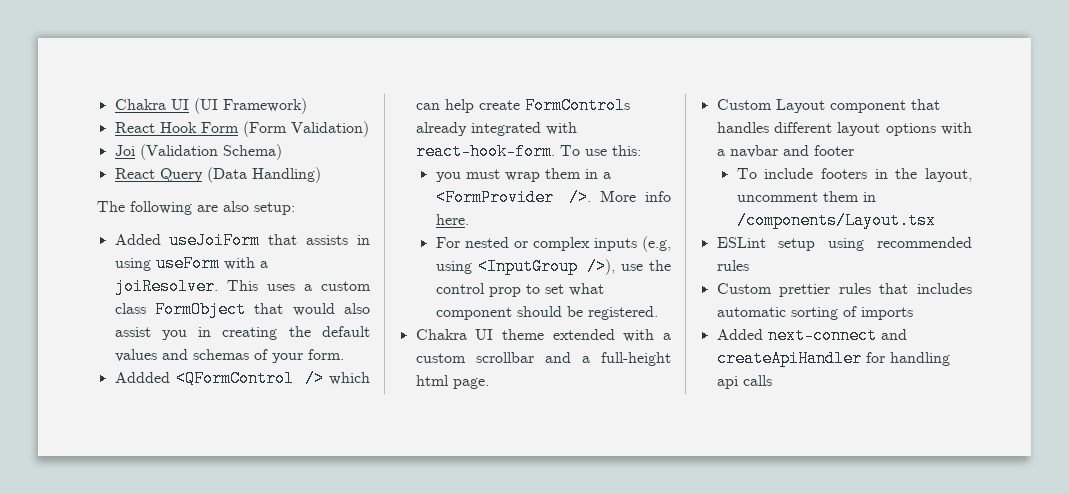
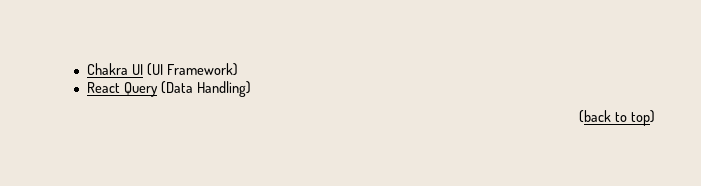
[159,121,369,137] [114,144,282,160] [114,167,321,183] [97,201,295,215] [114,232,370,249] [114,255,268,272] [114,278,371,295] [114,301,370,318] [114,326,370,340] [114,349,344,363] [114,370,370,387] [415,97,630,114] [415,122,577,136] [415,143,641,160] [435,168,611,182] [435,189,671,206] [435,214,469,225] [435,236,671,252] [435,258,671,275] [435,283,604,297] [435,306,658,320] [415,329,671,342] [415,352,671,366] [415,375,489,389] [716,99,940,113] [716,122,972,136] [716,145,854,158] [736,168,972,182] [736,191,876,202] [736,212,936,229] [716,237,972,251] [716,260,749,271] [716,283,972,297] [716,306,913,320] [716,327,907,344] [716,350,950,367] [716,375,772,389] Hook Form (Form Validation) // Joi (Validation Schema) // React Query (Data Handling) // The following are also setup: // Added useJoiForm that assists in using useForm with a joiResolver. This uses a custom class FormObject that would also assist you in creating the default values and schemas of your form. // Addded <QFormControl /> which can help create FormControls already integrated with react-hook-form. To use this: // you must wrap them in a <FormProvider />. More info here. // For nested or complex inputs (e.g, using <InputGroup />), use the control prop to set what component should be registered. // Chakra UI theme extended with a custom scrollbar and a full-height html page. // Custom Layout component that handles different layout options with a navbar and footer // To include footers in the layout, uncomment them in /components/Layout.tsx // ESLint setup using recommended rules // Custom prettier rules that includes automatic sorting of imports // Added next-connect and createApiHandler for handling api calls -> [123,81,251,97] [579,110,655,126] Query (Data Handling) // (back to top)

